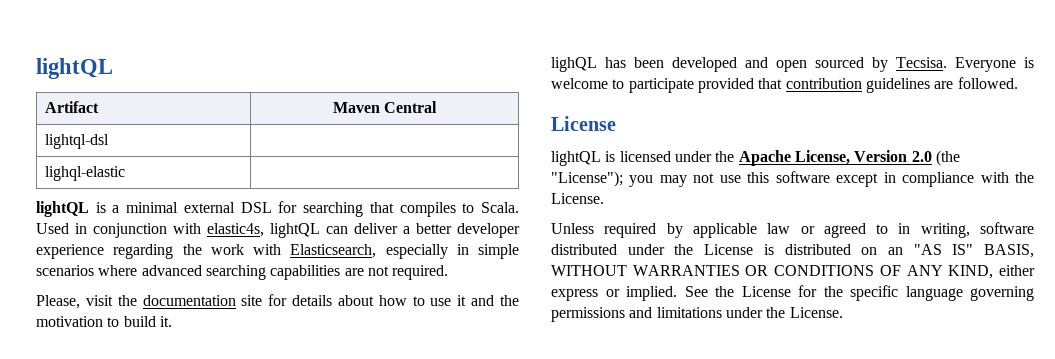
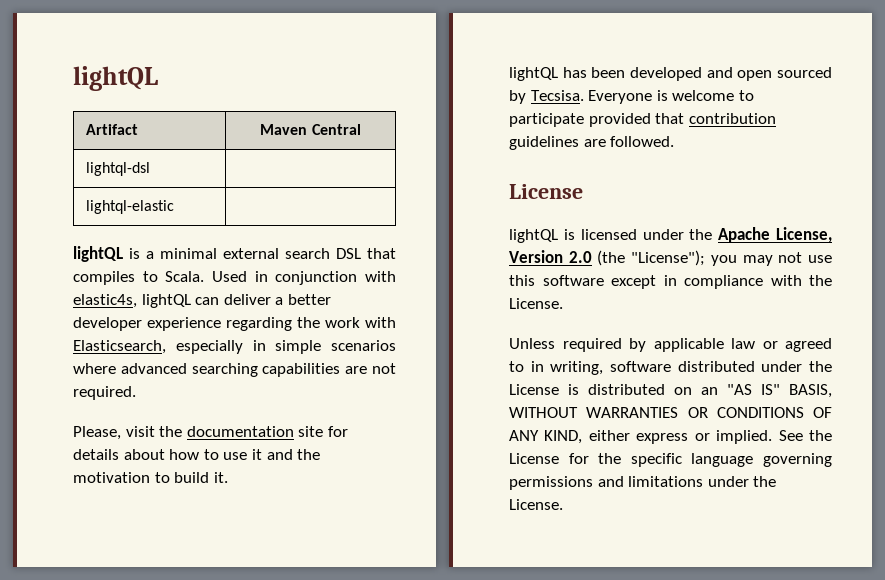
[44,166,125,181] lighql-elastic -> [85,200,174,214] lightql-elastic
[240,201,364,217] DSL for searching -> [285,248,361,259] search DSL
[551,57,597,72] lighQL -> [509,67,558,81] lightQL

